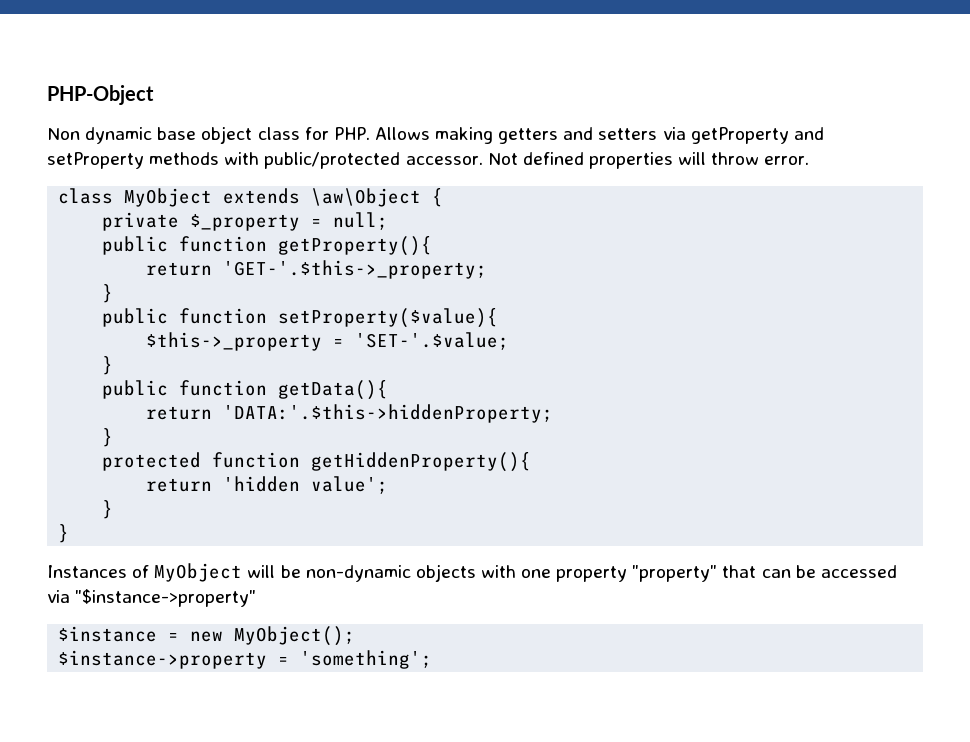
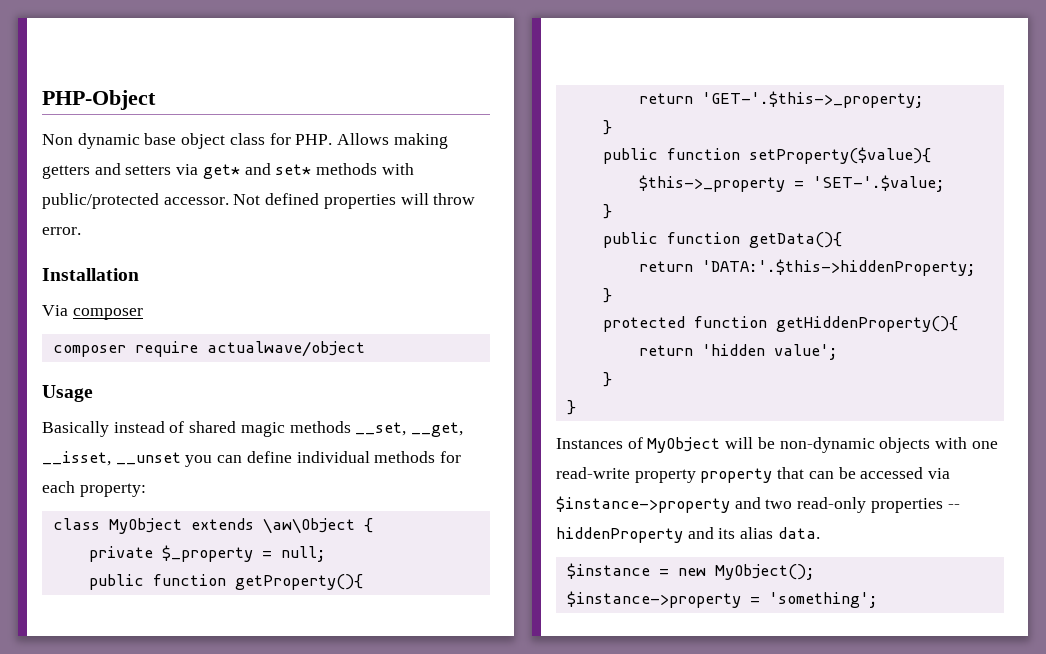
[690,127,824,144] [47,152,144,169] getProperty and setProperty -> [202,163,312,179] get* and set*
(810, 160) none -> [42,268,139,281] [42,305,143,320] [52,341,365,357] [42,385,93,402] [42,421,464,437] [42,451,462,467] [42,481,146,497] // Installation // Via composer // composer require actualwave/object // Usage // Basically instead of shared magic methods __set, __get, __isset, __unset you can define individual methods for each property:
[556,565,718,582] property "property" -> [556,467,773,483] read-write property property
[75,589,257,607] "$instance->property" -> [556,496,960,513] [556,527,820,543] $instance->property and two read-only properties -- hiddenProperty and its alias data.

